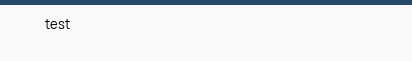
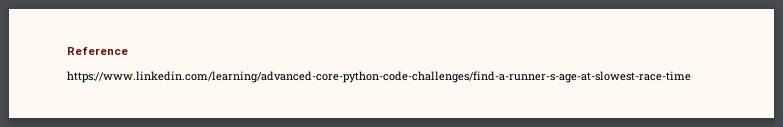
[45,19,70,29] test -> [67,47,128,55] [67,71,691,83] Reference // https://www.linkedin.com/learning/advanced-core-python-code-challenges/find-a-runner-s-age-at-slowest-race-time

